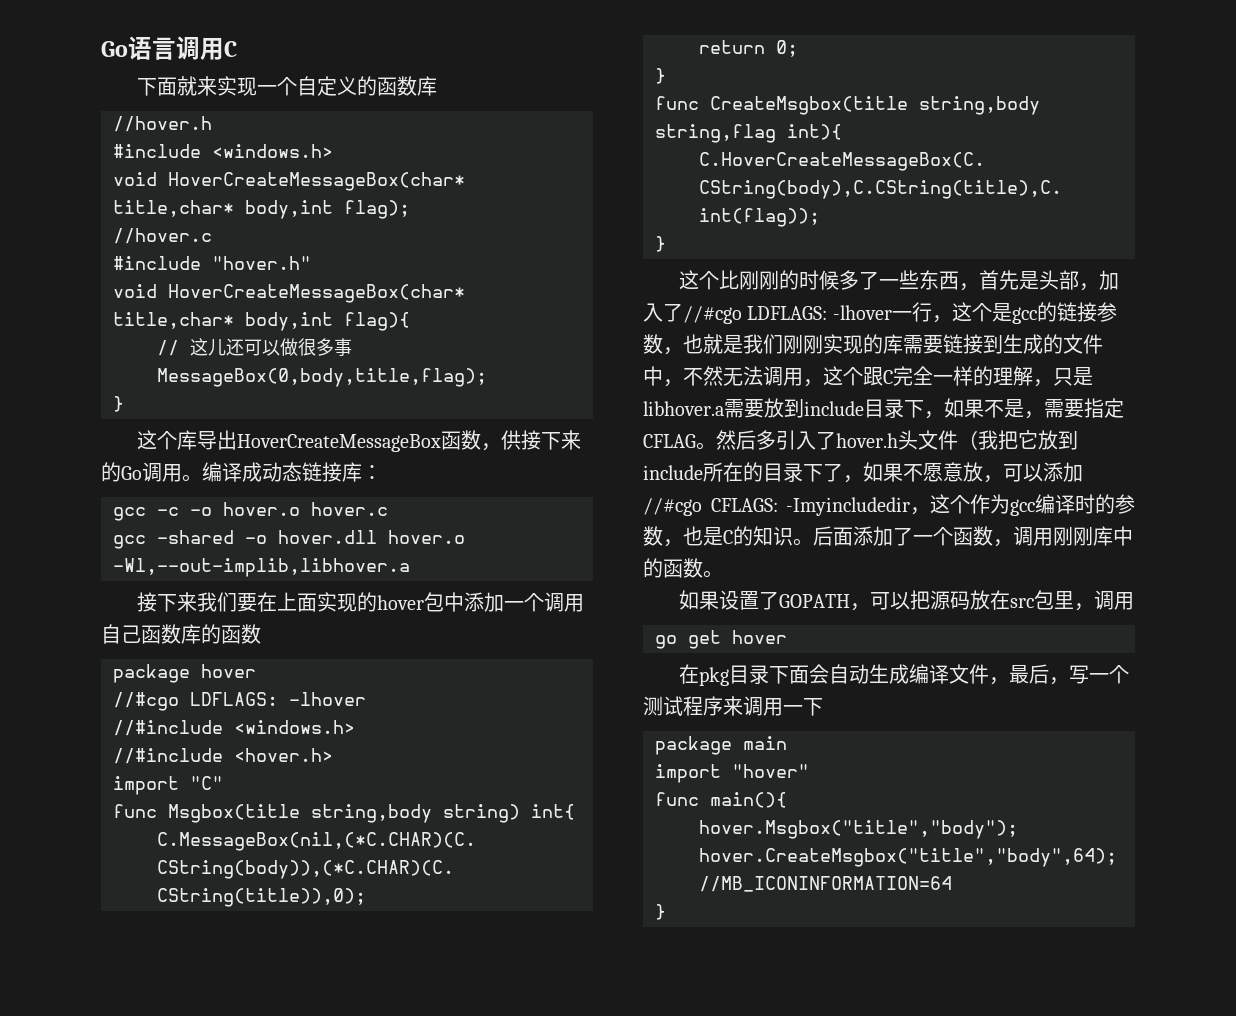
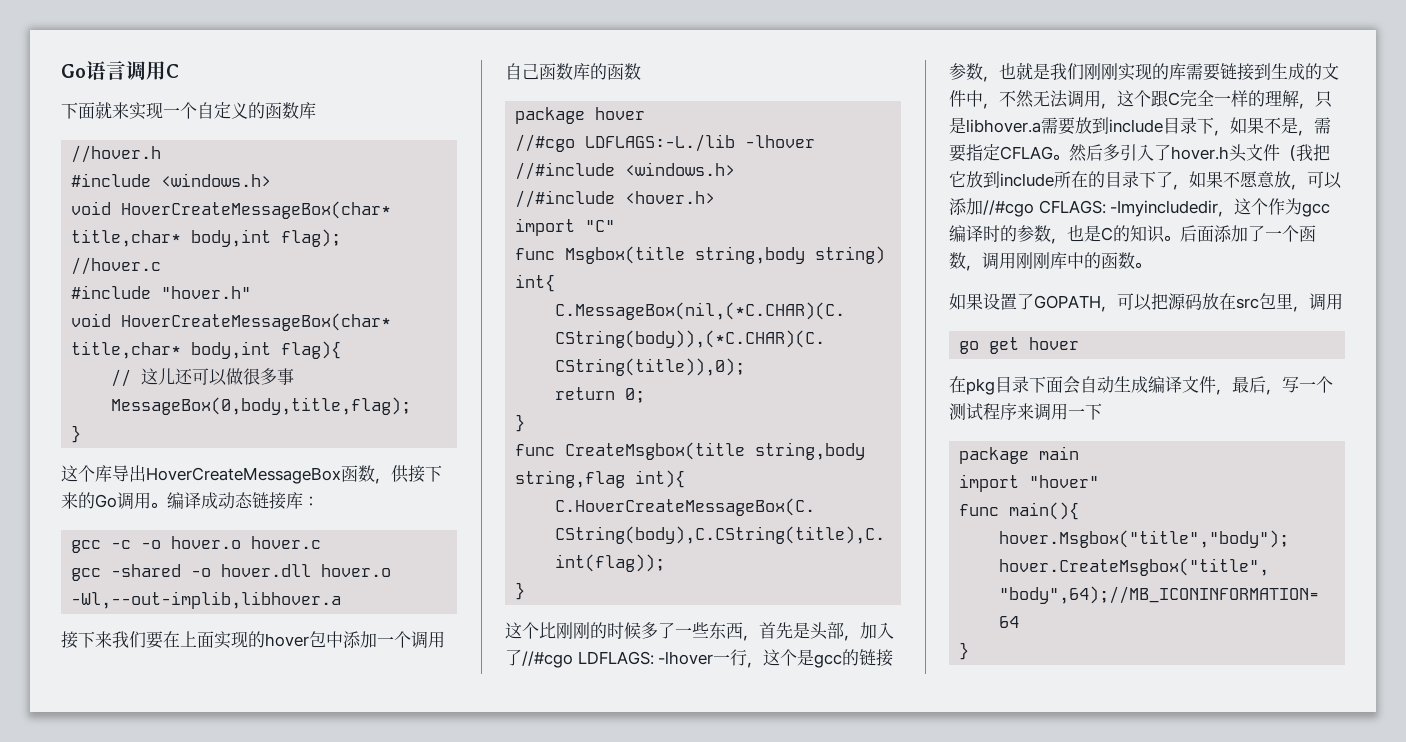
[190,692,278,706] LDFLAGS: -> [585,134,736,152] LDFLAGS:-L./lib

